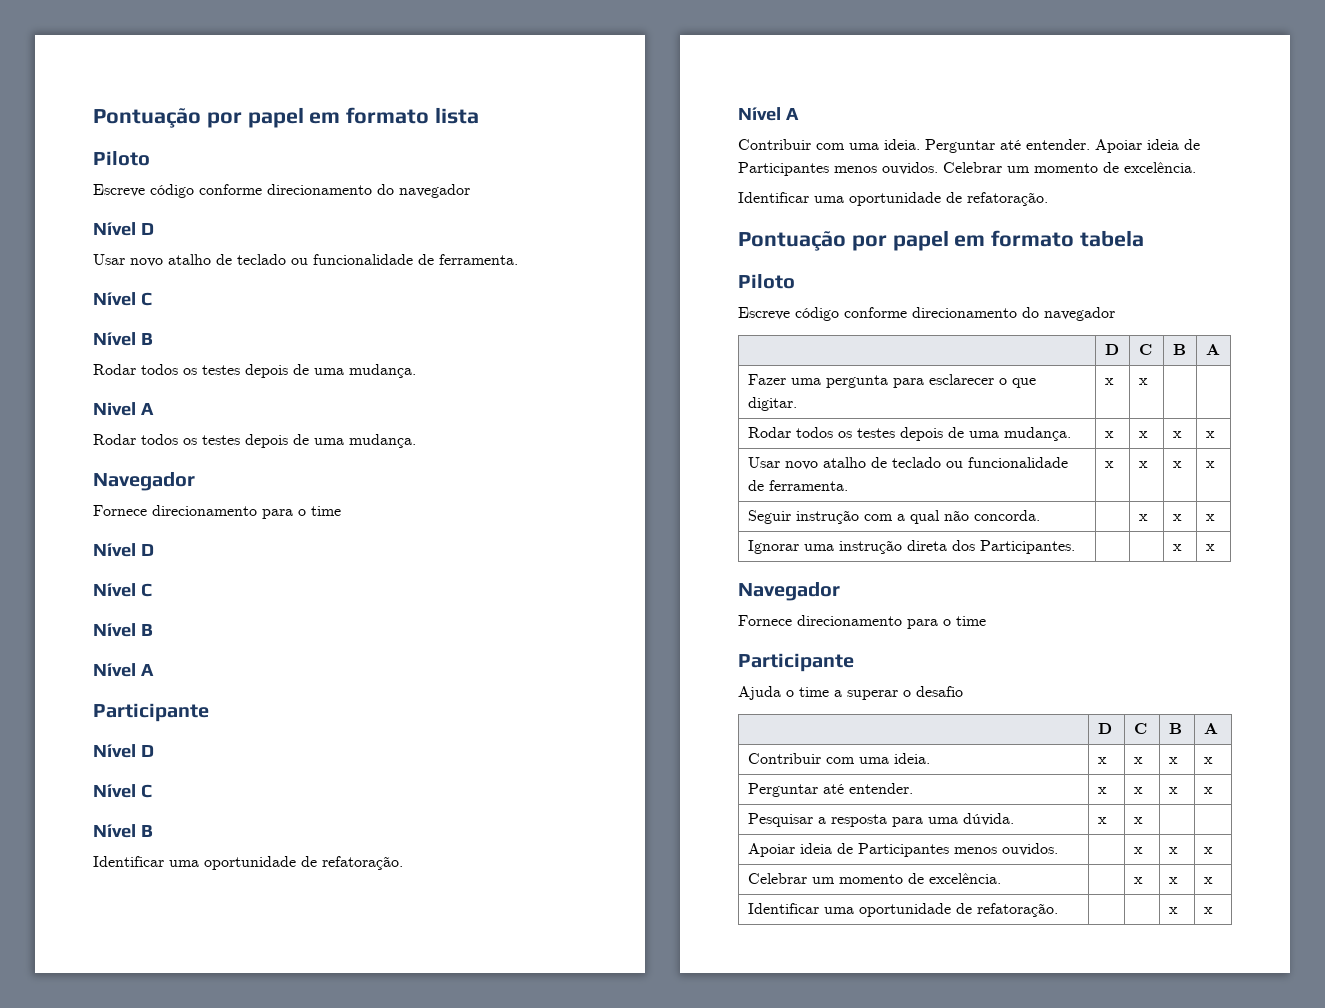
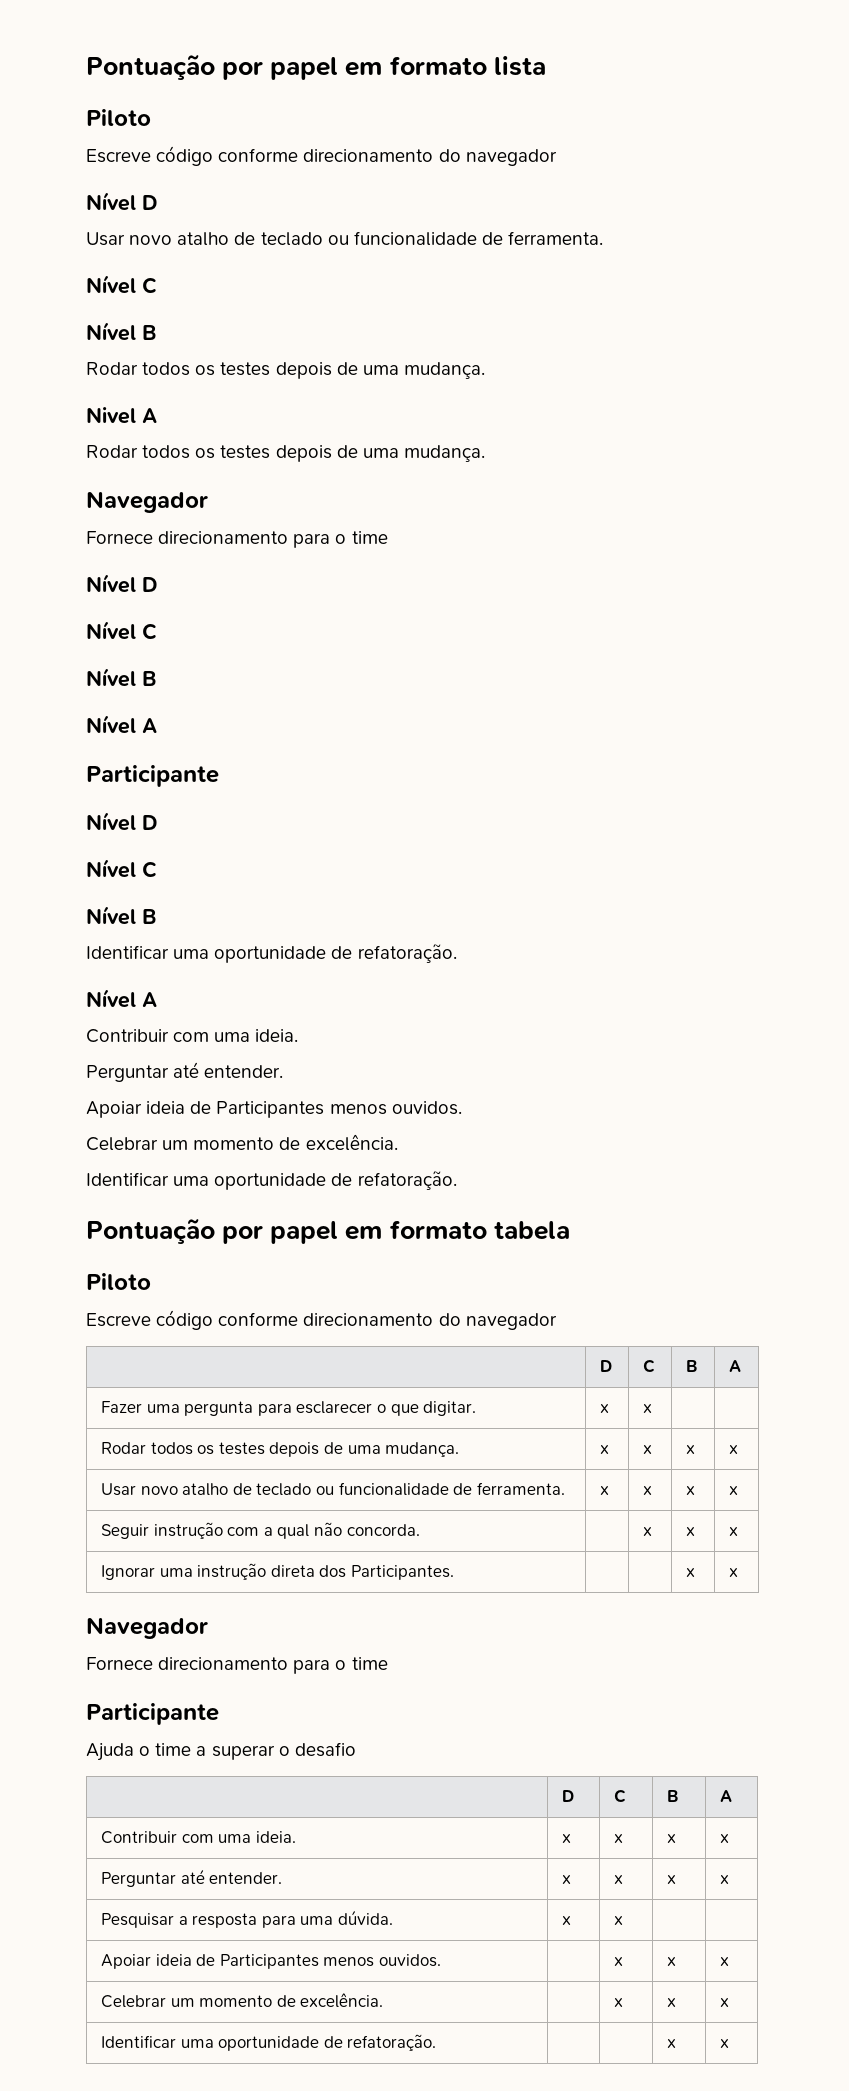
[925,139,1200,153] [738,162,938,176] Perguntar até entender. Apoiar ideia de Participantes menos ouvidos. -> [86,1062,284,1082] [86,1101,462,1118] // Perguntar até entender. // Apoiar ideia de Participantes menos ouvidos. //

